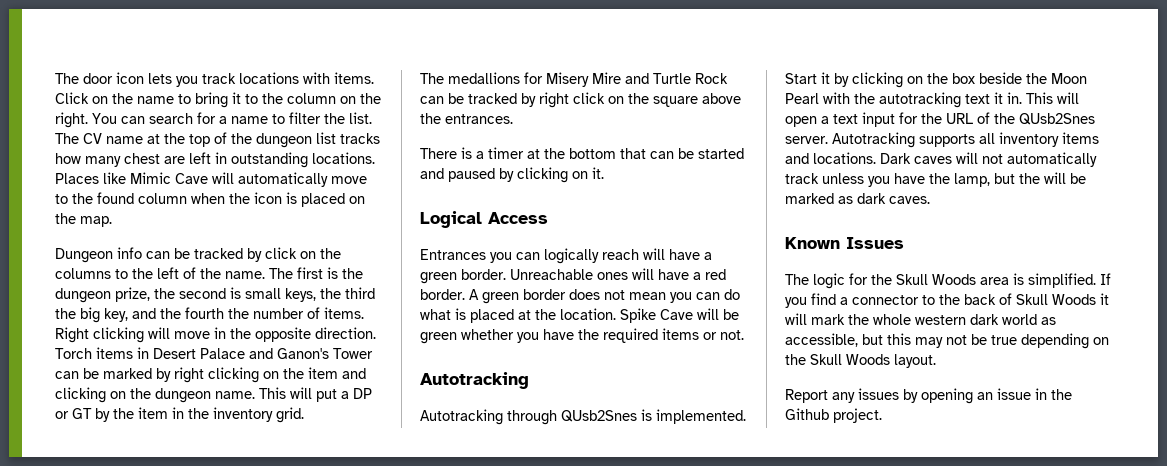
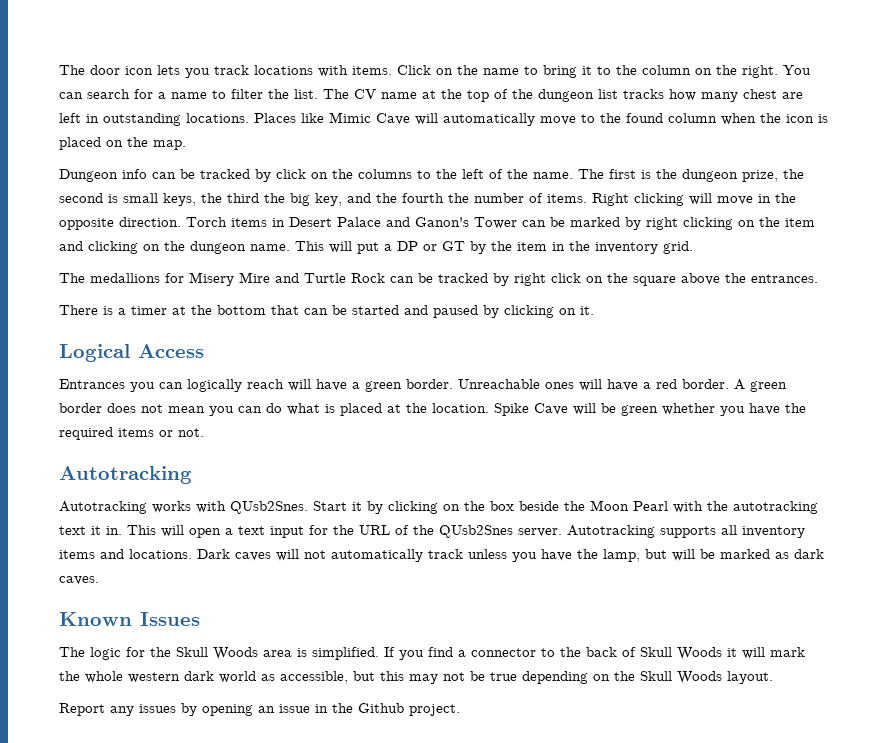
[507,409,746,425] through QUsb2Snes is implemented. -> [152,501,308,514] works with QUsb2Snes.
[1019,173,1040,184] the -> (667, 554) none

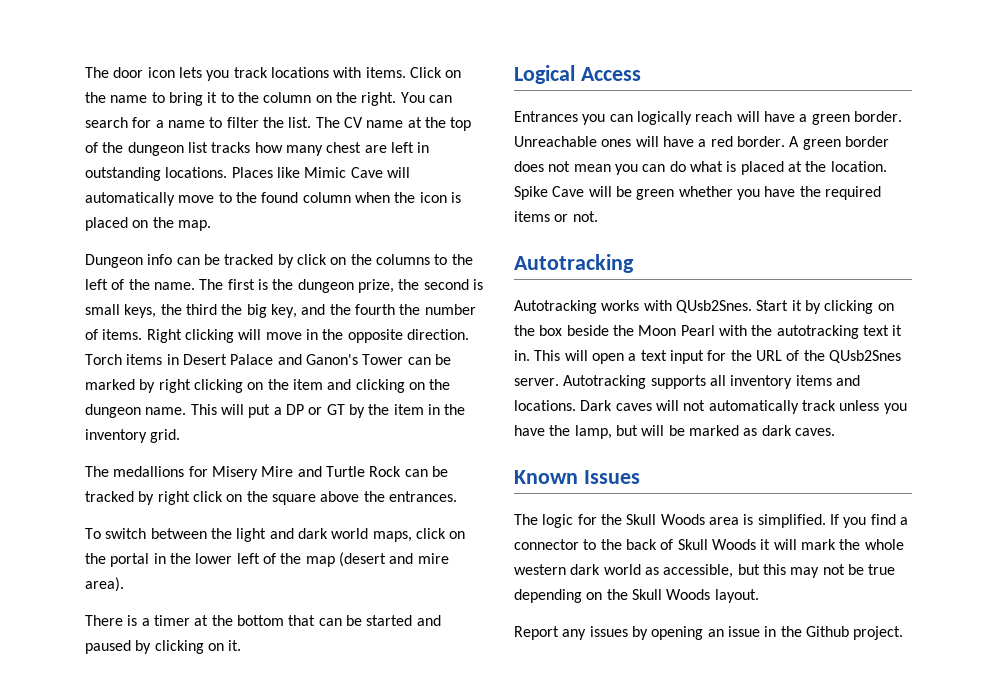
(818, 278) none -> [85,528,466,542] [85,552,449,567] [85,577,124,592] // To switch between the light and dark world maps, click on the portal in the lower left of the map (desert and mire area).

